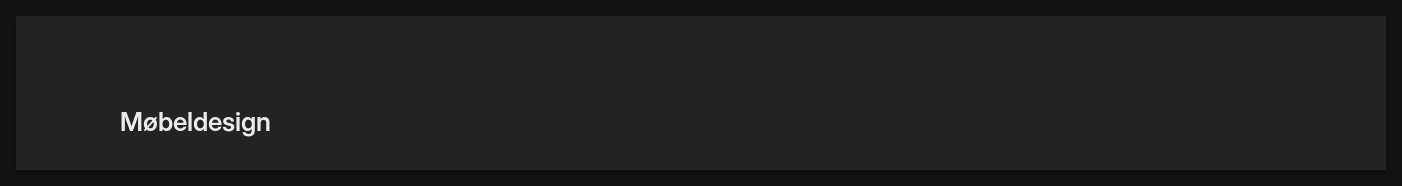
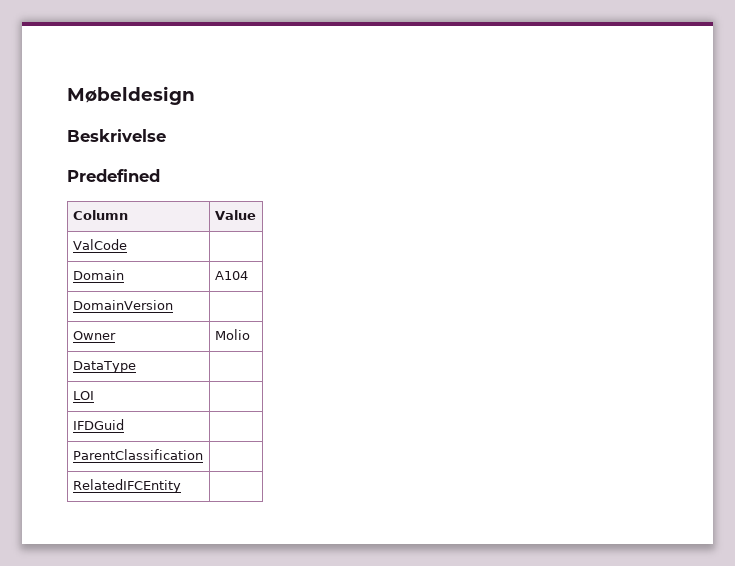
(271, 124) none -> [67,129,166,142] [67,169,160,182] [72,210,128,220] [214,210,256,220] [72,239,127,250] [72,270,124,280] [214,271,248,280] [72,300,173,310] [72,331,116,340] [214,329,250,340] [72,361,136,373] [72,391,94,400] [72,419,124,430] [72,449,203,460] [72,479,181,493] // Beskrivelse // Predefined // Column | Value // ValCode | // Domain | A104 // DomainVersion | // Owner | Molio // DataType | // LOI | // IFDGuid | // ParentClassification | // RelatedIFCEntity |

